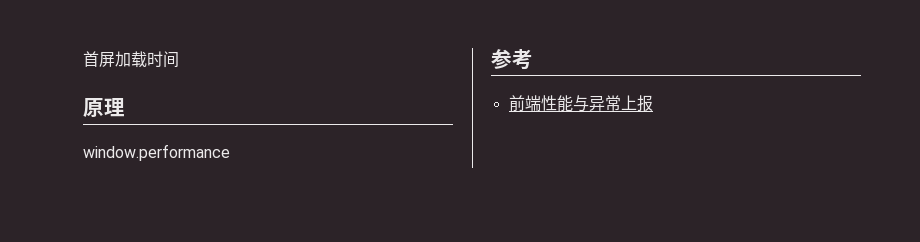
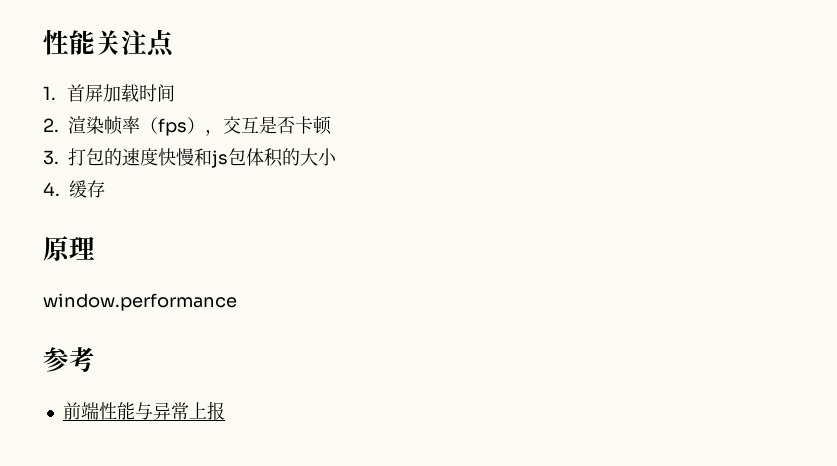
(83, 59) none -> [43,29,174,57] [43,86,56,100] 性能关注点 // 1.
(179, 59) none -> [43,116,332,136] [43,148,337,168] [43,180,105,198] // 2.渲染帧率（fps），交互是否卡顿 // 3.打包的速度快慢和js包体积的大小 // 4.缓存

